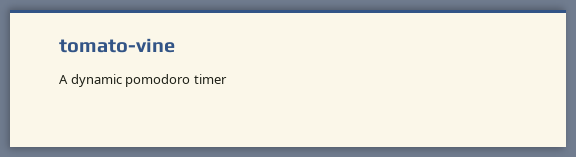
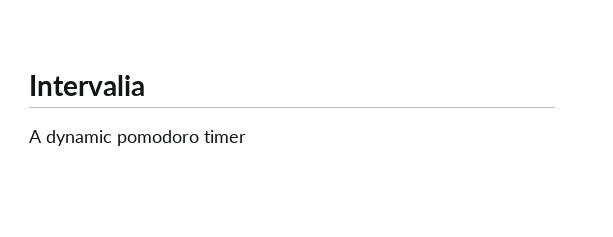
[59,38,175,53] tomato-vine -> [29,75,145,96] Intervalia

